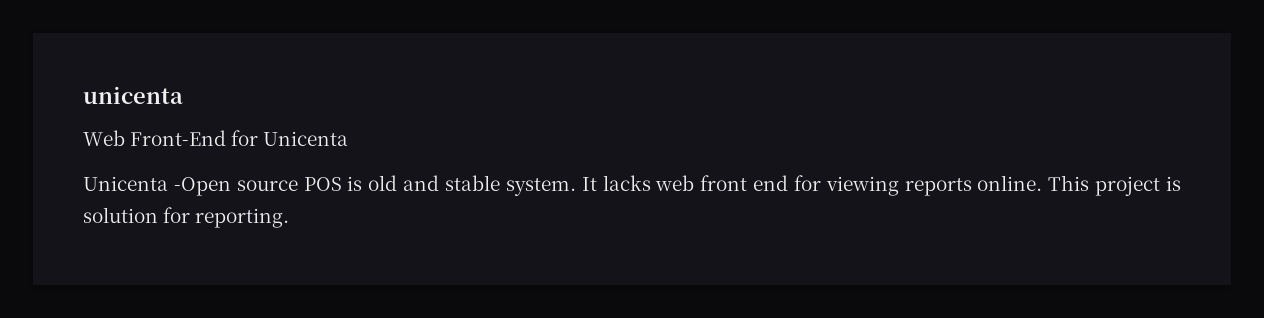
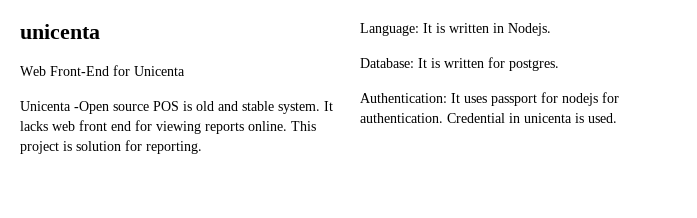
(290, 218) none -> [360,23,551,36] [360,57,559,71] [360,92,619,106] [360,113,617,123] // Language: It is written in Nodejs. // Database: It is written for postgres. // Authentication: It uses passport for nodejs for authentication. Credential in unicenta is used.

